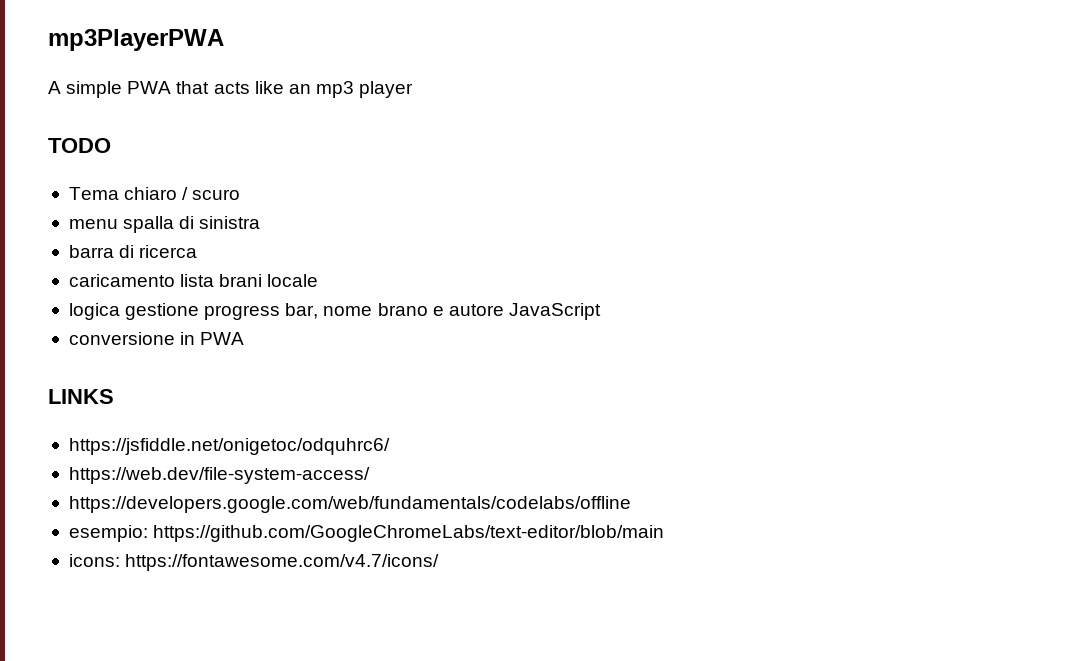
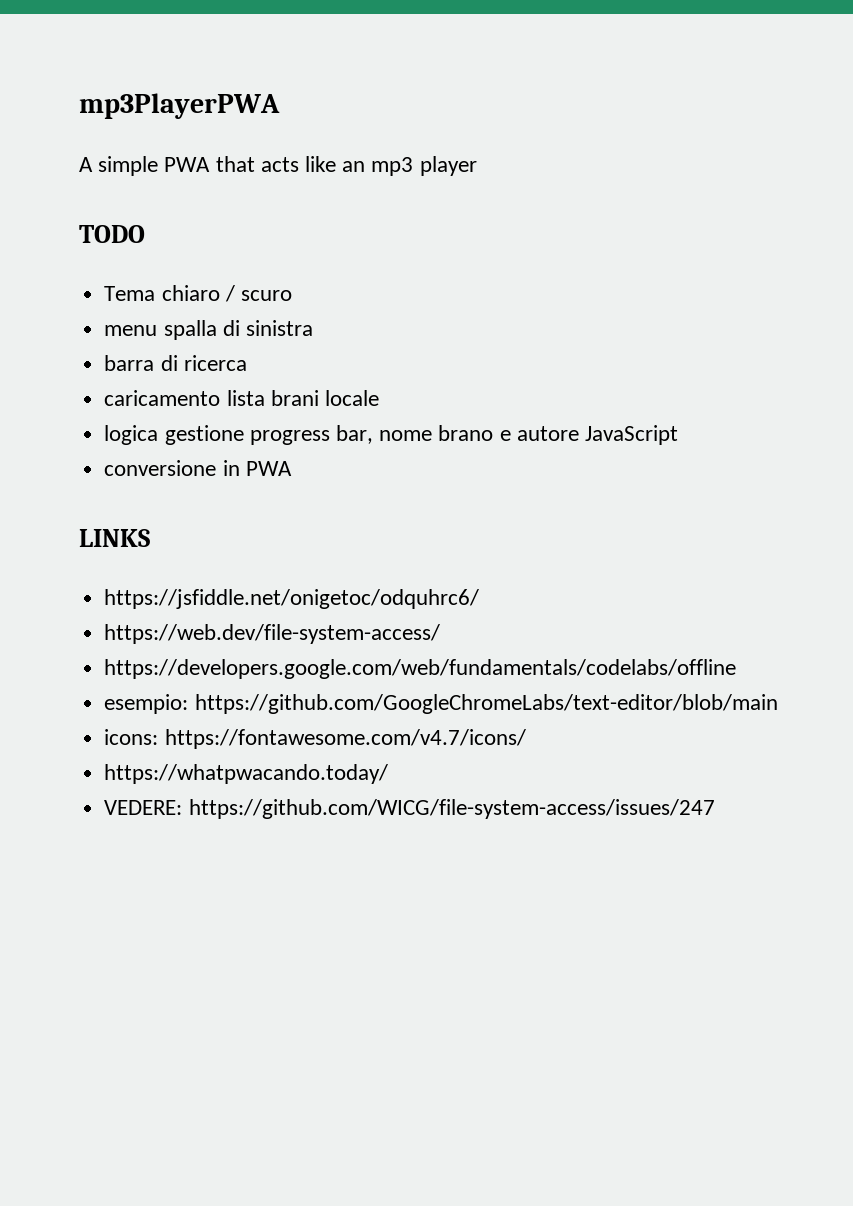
(440, 562) none -> [104,764,389,784] [104,799,715,819] // https://whatpwacando.today/ // VEDERE: https://github.com/WICG/file-system-access/issues/247

